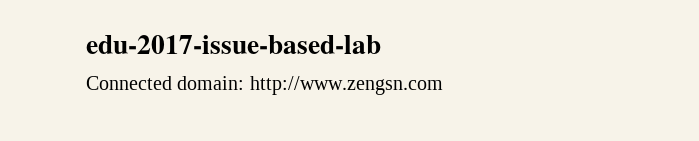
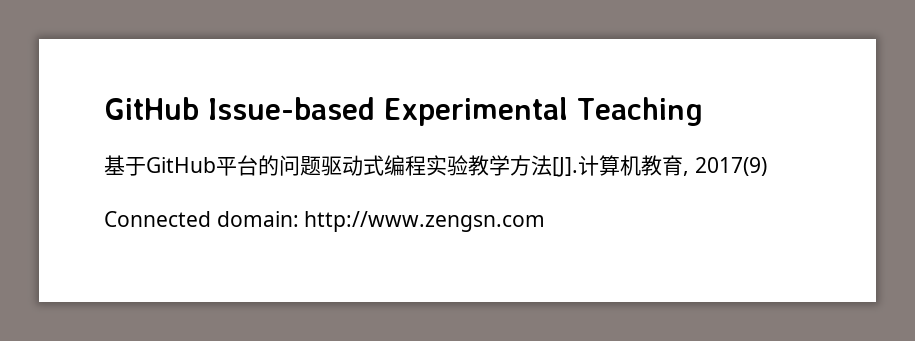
[86,35,381,54] edu-2017-issue-based-lab -> [104,97,703,126] [104,155,767,177] GitHub Issue-based Experimental Teaching // 基于GitHub平台的问题驱动式编程实验教学方法[J].计算机教育, 2017(9)

